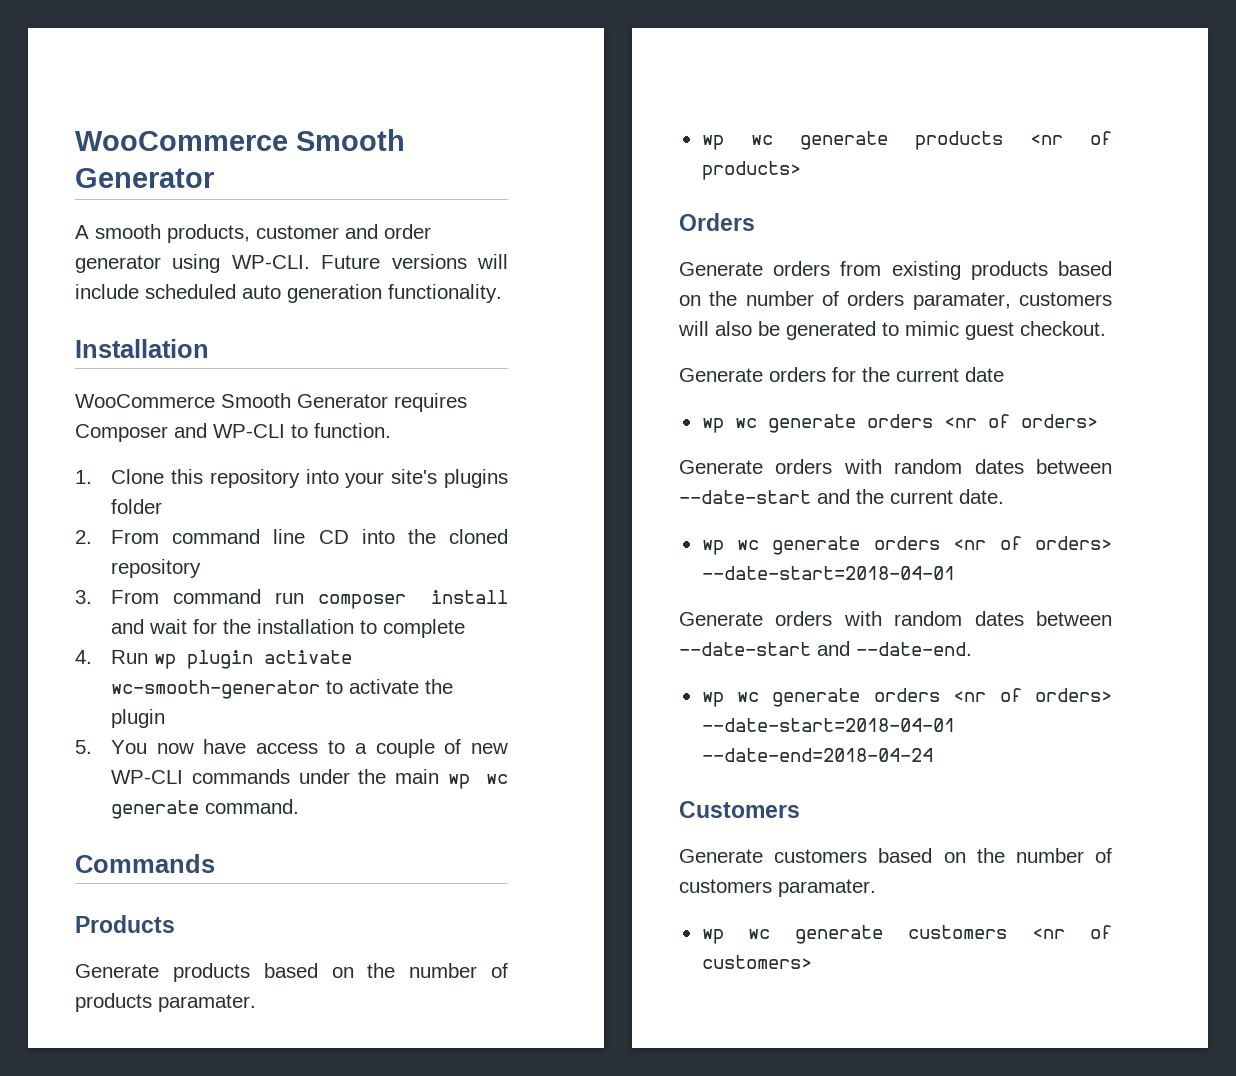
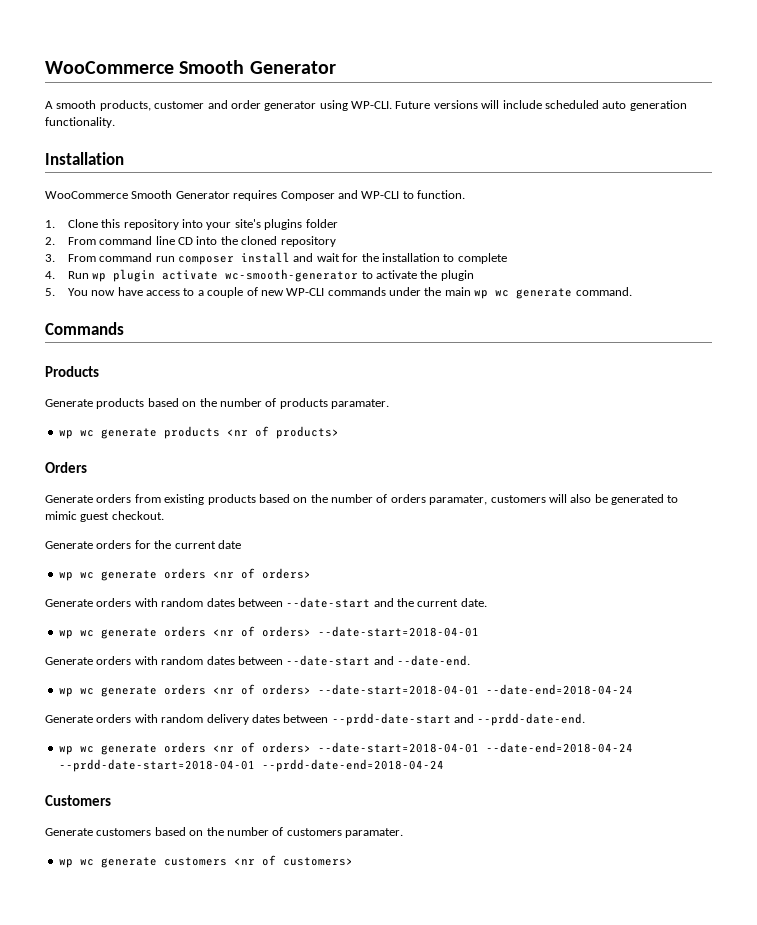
(933, 755) none -> [45,713,586,726] [58,742,633,755] [58,759,444,772] // Generate orders with random delivery dates between --prdd-date-start and --prdd-date-end. // wp wc generate orders <nr of orders> --date-start=2018-04-01 --date-end=2018-04-24 --prdd-date-start=2018-04-01 --prdd-date-end=2018-04-24

